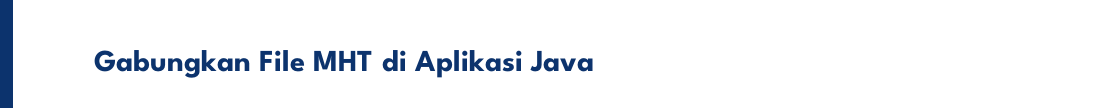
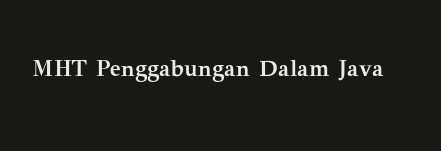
[94,50,523,78] Gabungkan File MHT di Aplikasi -> [32,60,330,82] MHT Penggabungan Dalam

